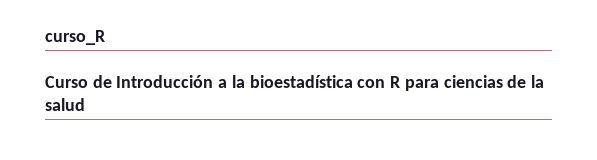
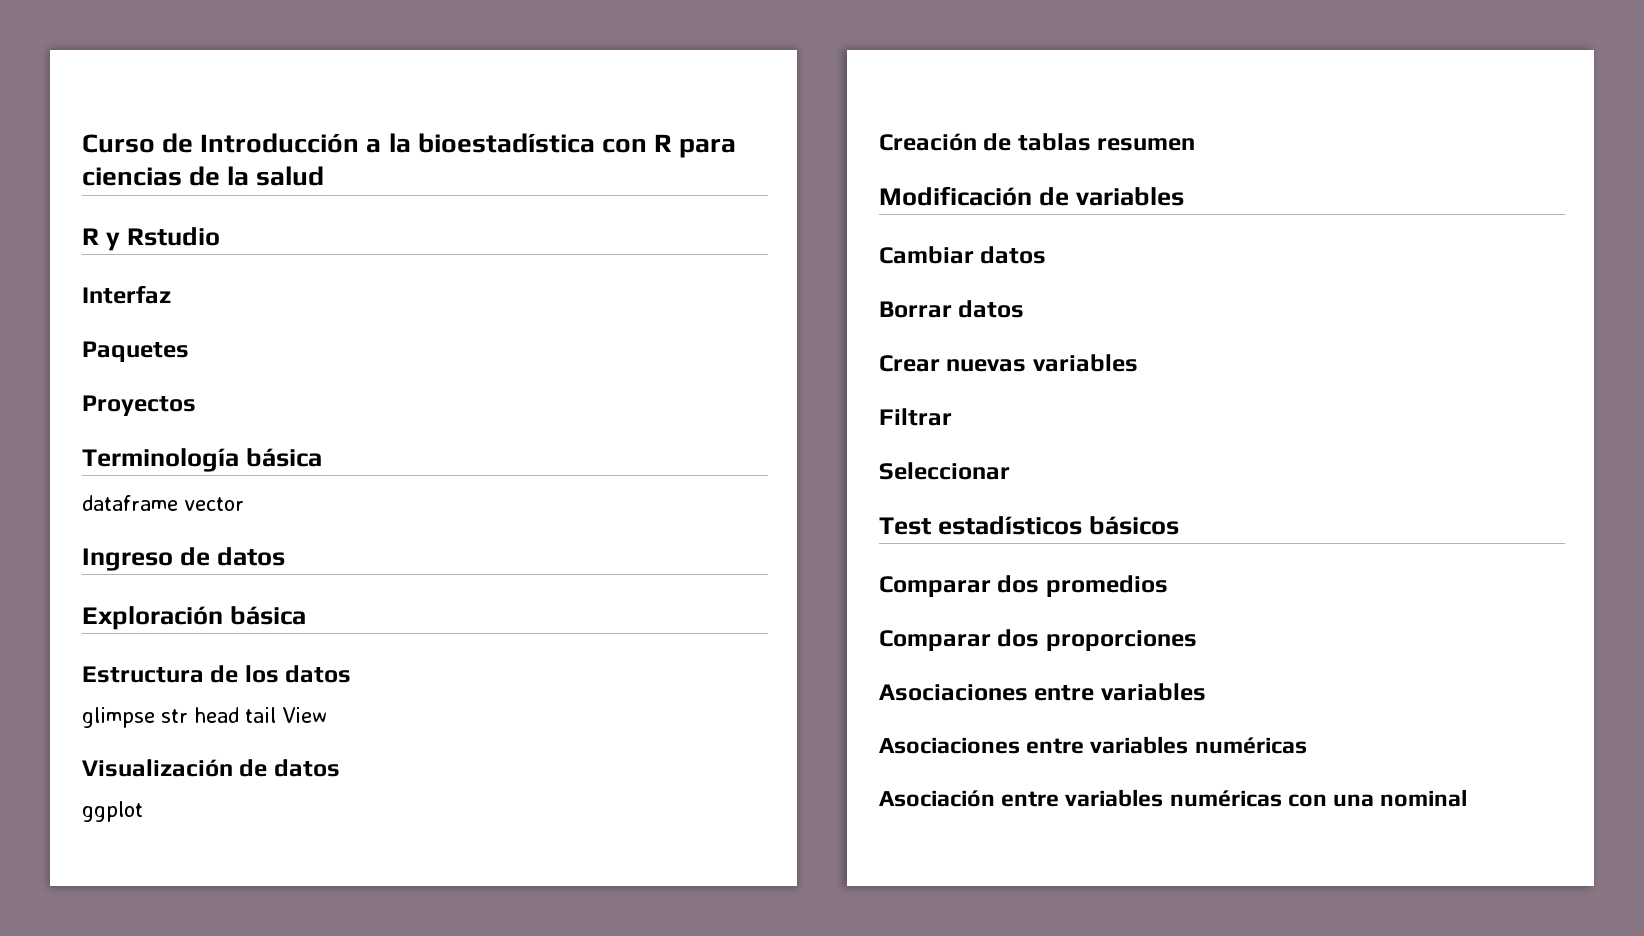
[45,30,105,45] curso_R // -> (82, 143) none
(85, 104) none -> [82,227,220,251] [82,285,171,304] [82,341,189,362] [82,395,196,416] [82,448,322,472] [82,495,244,511] [82,547,285,571] [82,606,306,630] [82,665,352,683] [82,707,327,728] [82,759,340,777] [82,801,143,822] [879,133,1196,151] [879,186,1184,206] [879,246,1047,264] [879,300,1025,318] [879,354,1138,372] [879,408,952,426] [879,462,1010,480] [879,516,1179,535] [879,575,1168,597] [879,629,1197,651] [879,683,1206,701] [879,736,1307,754] [879,789,1468,807] // R y Rstudio // Interfaz // Paquetes // Proyectos // Terminología básica // dataframe vector // Ingreso de datos // Exploración básica // Estructura de los datos // glimpse str head tail View // Visualización de datos // ggplot // Creación de tablas resumen // Modificación de variables // Cambiar datos // Borrar datos // Crear nuevas variables // Filtrar // Seleccionar // Test estadísticos básicos // Comparar dos promedios // Comparar dos proporciones // Asociaciones entre variables // Asociaciones entre variables numéricas // Asociación entre variables numéricas con una nominal

